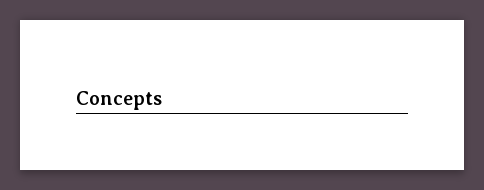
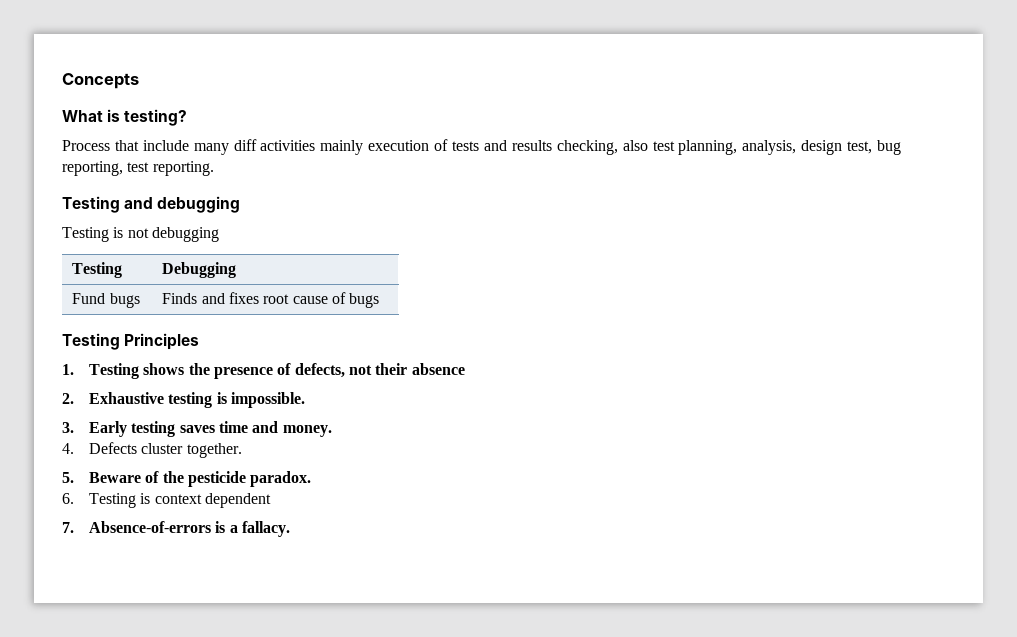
(162, 100) none -> [62,109,188,126] [62,139,902,155] [62,161,214,176] [62,196,241,213] [62,227,219,242] [72,262,123,278] [162,262,237,278] [72,293,140,308] [162,292,380,308] [62,333,200,350] [62,363,465,379] [62,392,306,408] [62,421,332,437] [62,442,242,458] [62,471,312,487] [62,493,272,508] [62,521,291,537] // What is testing? // Process that include many diff activities mainly execution of tests and results checking, also test planning, analysis, design test, bug reporting, test reporting. // Testing and debugging // Testing is not debugging // Testing | Debugging // Fund bugs | Finds and fixes root cause of bugs // Testing Principles // 1. Testing shows the presence of defects, not their absence // 2. Exhaustive testing is impossible. // 3. Early testing saves time and money. // 4. Defects cluster together. // 5. Beware of the pesticide paradox. // 6. Testing is context dependent // 7. Absence-of-errors is a fallacy.

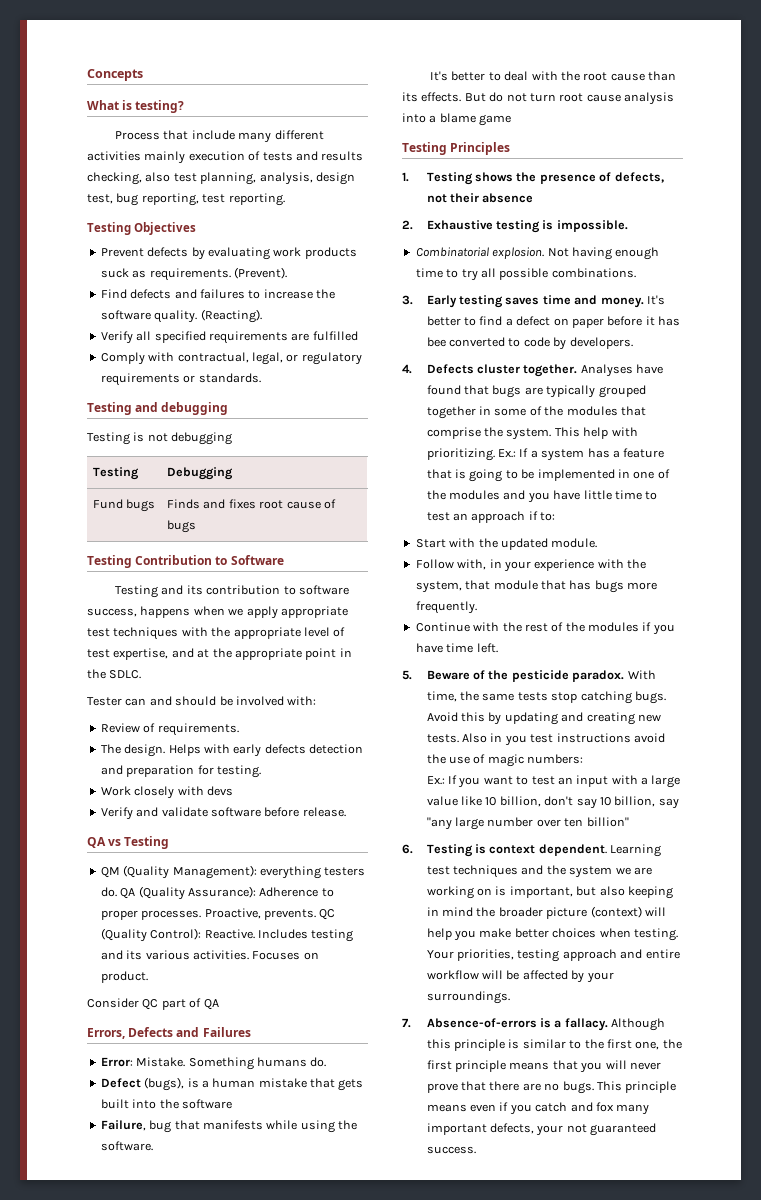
[233,139,257,151] diff -> [274,130,324,140] different
(214, 168) none -> [87,222,197,235] [100,247,357,260] [100,267,287,281] [100,289,335,299] [100,309,262,323] [100,331,358,344] [100,352,362,365] [100,373,261,386] // Testing Objectives // Prevent defects by evaluating work products suck as requirements. (Prevent). // Find defects and failures to increase the software quality. (Reacting). // Verify all specified requirements are fulfilled // Comply with contractual, legal, or regulatory requirements or standards.
(380, 300) none -> [87,555,284,568] [115,585,349,598] [87,606,348,619] [87,627,346,640] [87,648,352,660] [87,669,142,679] [87,696,317,706] [100,723,239,736] [100,744,363,757] [100,765,261,778] [100,786,233,799] [100,807,346,820] [87,836,170,849] [100,865,366,879] [100,886,334,900] [100,908,336,920] [100,928,354,942] [100,950,319,960] [100,971,148,983] [87,998,219,1010] [87,1027,251,1039] [100,1057,327,1070] [100,1077,364,1091] [100,1099,232,1109] [100,1120,357,1133] [100,1141,153,1151] [430,71,677,81] [402,92,674,105] [402,113,512,126] // Testing Contribution to Software // Testing and its contribution to software success, happens when we apply appropriate test techniques with the appropriate level of test expertise, and at the appropriate point in the SDLC. // Tester can and should be involved with: // Review of requirements. // The design. Helps with early defects detection and preparation for testing. // Work closely with devs // Verify and validate software before release. // QA vs Testing // QM (Quality Management): everything testers do. QA (Quality Assurance): Adherence to proper processes. Proactive, prevents. QC (Quality Control): Reactive. Includes testing and its various activities. Focuses on product. // Consider QC part of QA // Errors, Defects and Failures // Error: Mistake. Something humans do. // Defect (bugs), is a human mistake that gets built into the software // Failure, bug that manifests while using the software. // It's better to deal with the root cause than its effects. But do not turn root cause analysis into a blame game
(306, 400) none -> [415,247,660,260] [415,268,636,281] // Combinatorial explosion. Not having enough time to try all possible combinations.
[62,442,242,458] // 4. Defects cluster together. -> [646,295,665,305] [426,316,681,328] [426,337,633,350] [402,364,664,377] [426,385,646,398] [426,406,646,419] [426,427,638,440] [426,448,665,461] [426,469,670,482] [426,490,658,503] [426,511,556,523] [415,538,598,550] [415,559,646,572] [415,580,657,593] [415,601,477,614] [415,622,675,635] [415,643,498,653] It's better to find a defect on paper before it has bee converted to code by developers. // 4. Defects cluster together. Analyses have found that bugs are typically grouped together in some of the modules that comprise the system. This help with prioritizing. Ex.: If a system has a feature that is going to be implemented in one of the modules and you have little time to test an approach if to: // Start with the updated module. // Follow with, in your experience with the system, that module that has bugs more frequently. // Continue with the rest of the modules if you have time left.
[62,493,272,508] // 6. Testing is context dependent -> [627,670,656,680] [426,691,666,704] [426,712,661,725] [426,733,665,746] [426,754,584,767] [426,775,681,788] [426,796,679,809] [426,817,629,830] [402,844,662,857] [426,865,652,878] [426,886,673,899] [426,906,666,919] [426,928,678,941] [426,949,680,962] [426,970,614,983] [426,991,510,1004] With time, the same tests stop catching bugs. Avoid this by updating and creating new tests. Also in you test instructions avoid the use of magic numbers: // Ex.: If you want to test an input with a large value like 10 billion, don't say 10 billion, say "any large number over ten billion" // 6. Testing is context dependent. Learning test techniques and the system we are working on is important, but also keeping in mind the broader picture (context) will help you make better choices when testing. Your priorities, testing approach and entire workflow will be affected by your surroundings.
(291, 529) none -> [611,1018,666,1031] [426,1039,682,1051] [426,1060,661,1073] [426,1081,677,1094] [426,1102,650,1115] [426,1123,657,1136] [426,1146,476,1154] Although this principle is similar to the first one, the first principle means that you will never prove that there are no bugs. This principle means even if you catch and fox many important defects, your not guaranteed success.

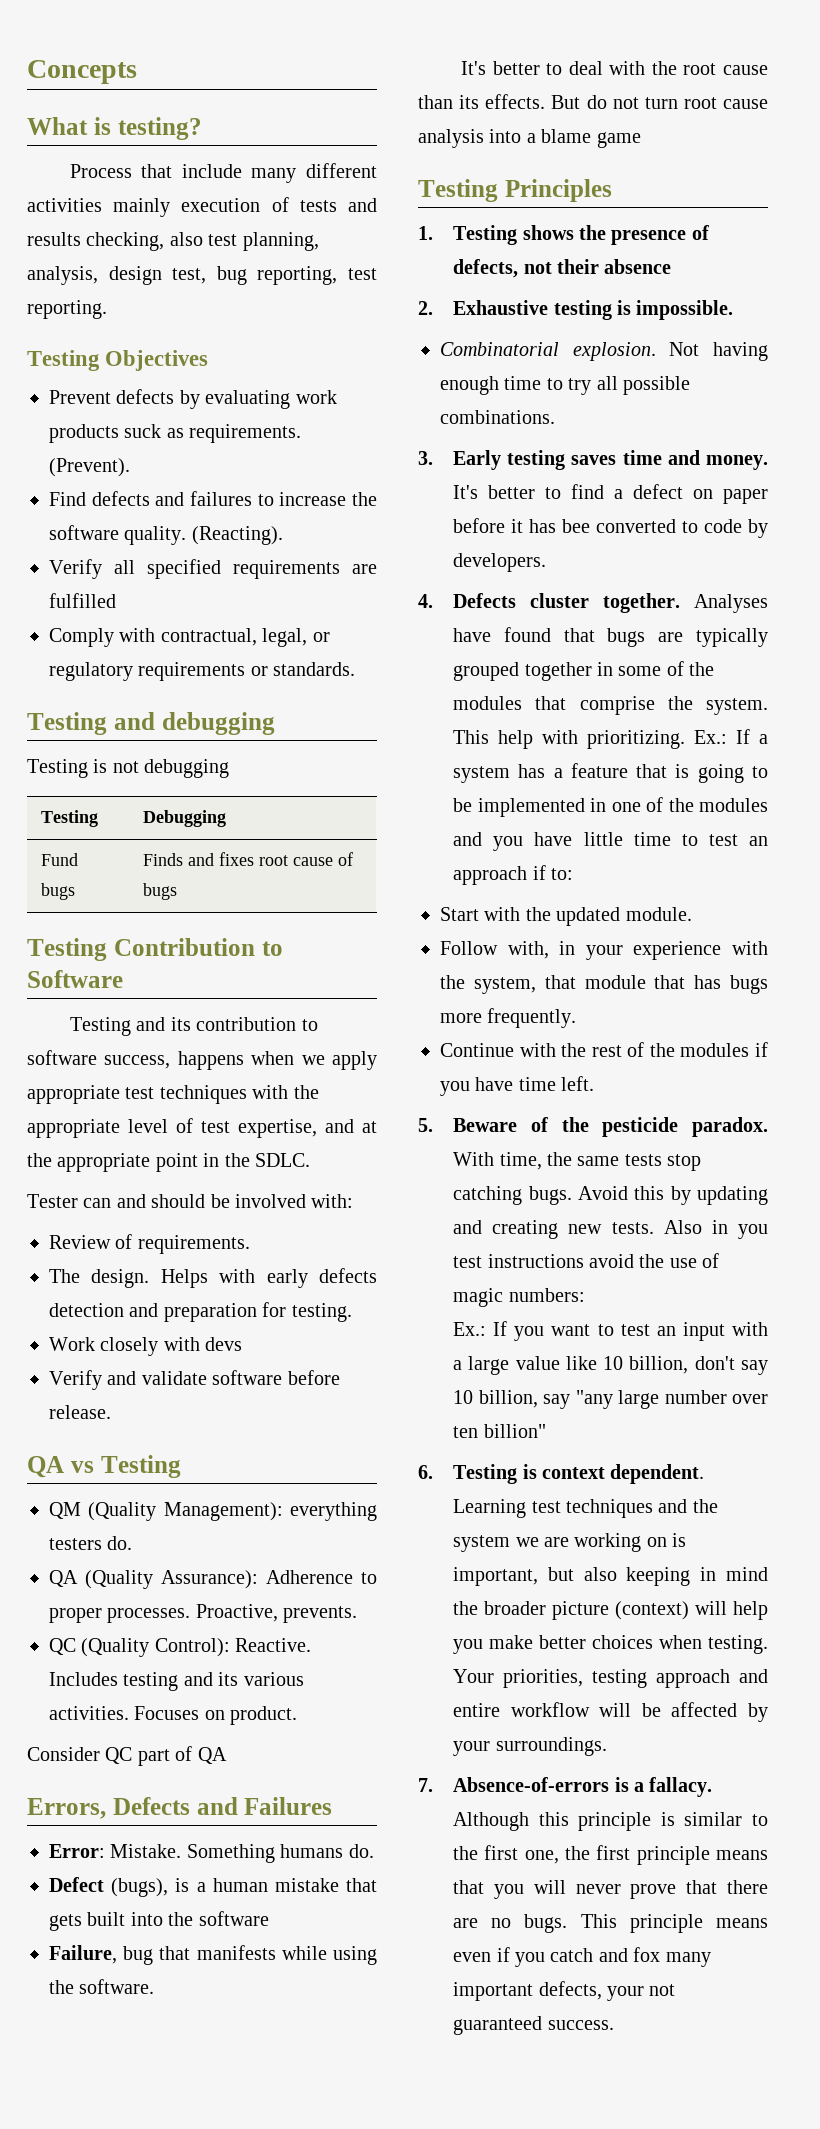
(117, 892) none -> (133, 1543) //
(316, 914) none -> (358, 1614) //

